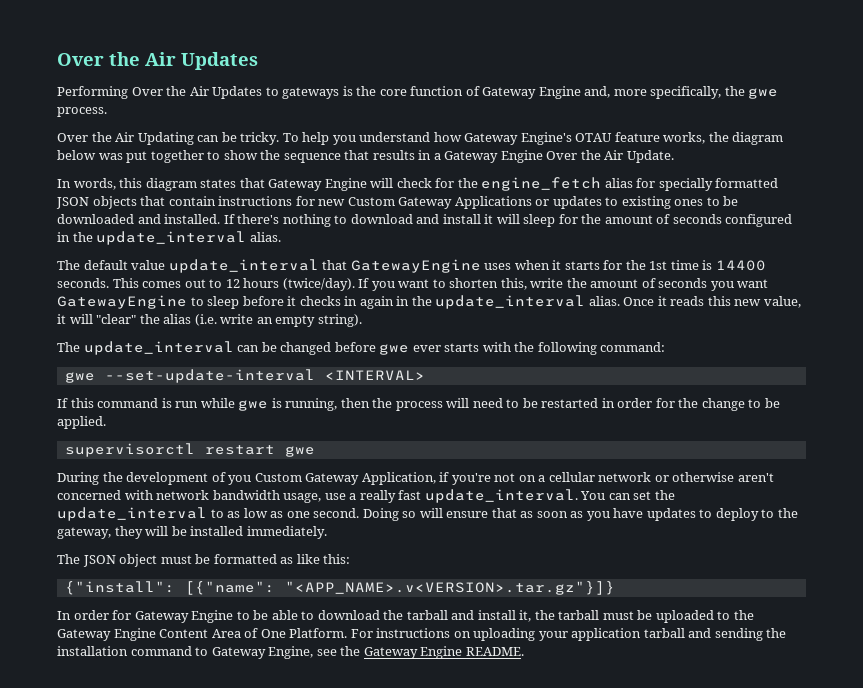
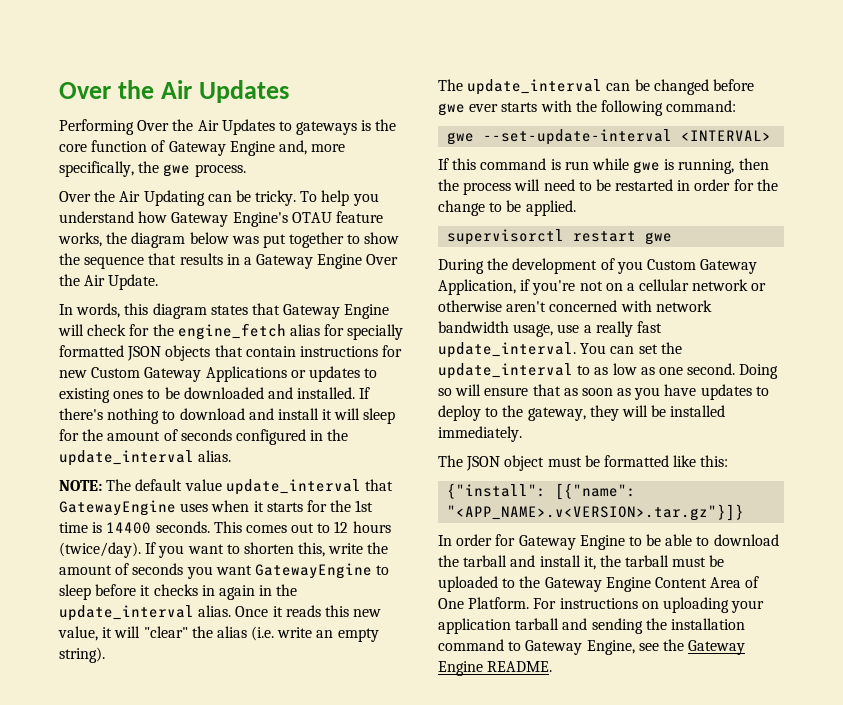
(281, 237) none -> [59,480,102,491] NOTE:
[280,557,294,564] as -> (669, 461) none

